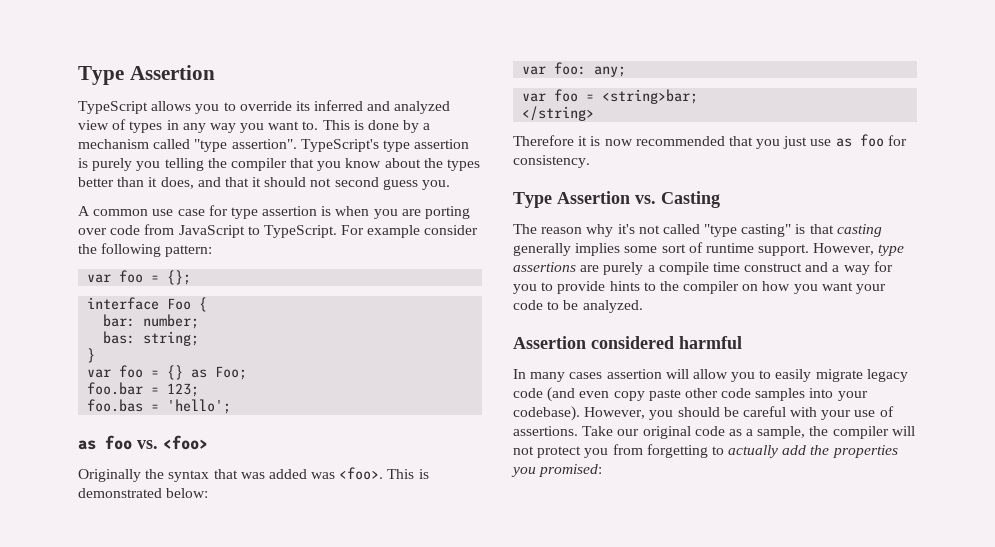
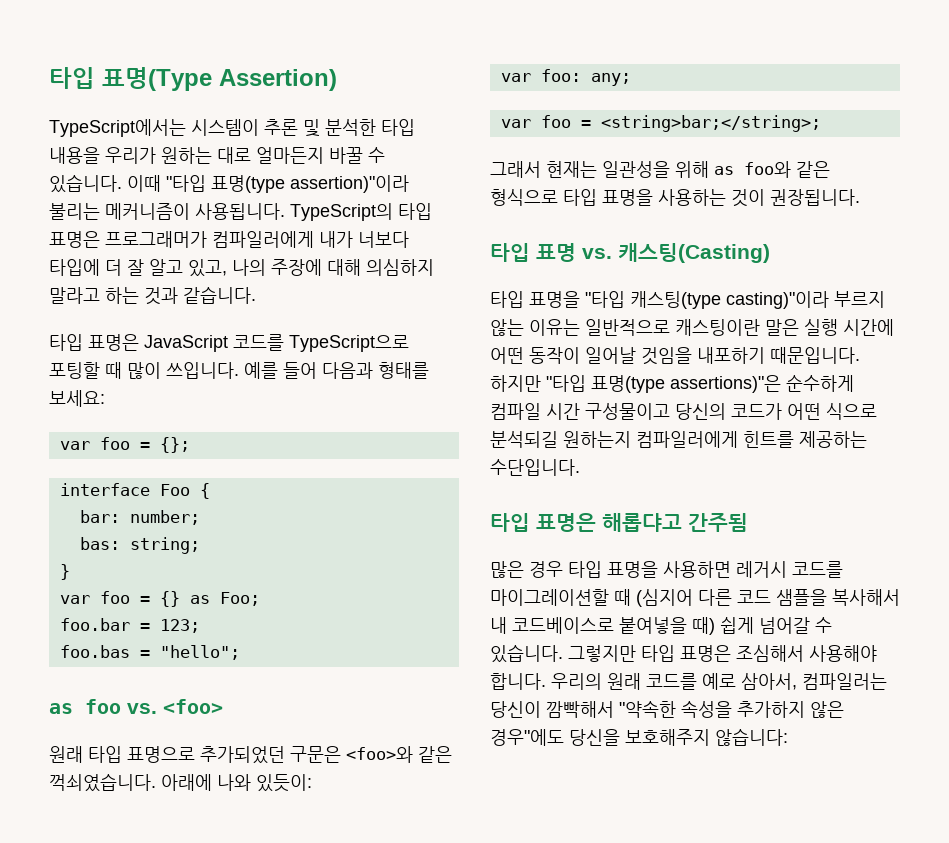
[78,65,215,85] [78,100,451,114] [78,119,431,133] [78,139,470,152] [78,158,481,171] [78,177,451,190] [78,205,471,219] [78,224,479,238] [78,243,213,257] Type Assertion // TypeScript allows you to override its inferred and analyzed view of types in any way you want to. This is done by a mechanism called "type assertion". TypeScript's type assertion is purely you telling the compiler that you know about the types better than it does, and that it should not second guess you. // A common use case for type assertion is when you are porting over code from JavaScript to TypeScript. For example consider the following pattern: -> [49,67,337,91] [49,119,415,137] [49,147,385,164] [49,174,409,193] [49,203,432,221] [49,231,409,248] [49,259,434,277] [49,286,256,305] [49,334,409,352] [49,362,429,379] [49,390,105,407] 타입 표명(Type Assertion) // TypeScript에서는 시스템이 추론 및 분석한 타입 내용을 우리가 원하는 대로 얼마든지 바꿀 수 있습니다. 이때 "타입 표명(type assertion)"이라 불리는 메커니즘이 사용됩니다. TypeScript의 타입 표명은 프로그래머가 컴파일러에게 내가 너보다 타입에 더 잘 알고 있고, 나의 주장에 대해 의심하지 말라고 하는 것과 같습니다. // 타입 표명은 JavaScript 코드를 TypeScript으로 포팅할 때 많이 쓰입니다. 예를 들어 다음과 형태를 보세요:
[167,399,232,414] 'hello'; -> [159,645,240,660] "hello";
[78,467,429,482] [78,488,209,498] Originally the syntax that was added was <foo>. This is demonstrated below: -> [49,746,452,764] [49,773,312,792] 원래 타입 표명으로 추가되었던 구문은 <foo>와 같은 꺽쇠였습니다. 아래에 나와 있듯이:
[602,89,699,104] [522,106,595,121] [513,134,907,149] [513,155,590,168] [513,191,720,208] [513,224,882,237] [513,242,905,256] [513,261,893,275] [513,281,887,294] [513,300,643,313] [513,336,742,349] [513,369,908,382] [513,387,868,402] [513,406,894,421] [513,426,915,439] [513,444,898,458] [511,464,603,477] <string>bar; // </string> // Therefore it is now recommended that you just use as foo for consistency. // Type Assertion vs. Casting // The reason why it's not called "type casting" is that casting generally implies some sort of runtime support. However, type assertions are purely a compile time construct and a way for you to provide hints to the compiler on how you want your code to be analyzed. // Assertion considered harmful // In many cases assertion will allow you to easily migrate legacy code (and even copy paste other code samples into your codebase). However, you should be careful with your use of assertions. Take our original code as a sample, the compiler will not protect you from forgetting to actually add the properties you promised: -> [600,115,821,132] [490,161,830,178] [490,189,860,207] [490,243,770,263] [490,291,885,309] [490,319,894,336] [490,347,860,365] [490,374,854,393] [490,403,877,420] [490,431,867,448] [490,459,580,476] [490,513,748,532] [490,561,843,578] [490,589,900,607] [490,617,832,635] [490,644,877,663] [490,673,887,690] [490,700,844,718] [490,728,788,746] <string>bar;</string>; // 그래서 현재는 일관성을 위해 as foo와 같은 형식으로 타입 표명을 사용하는 것이 권장됩니다. // 타입 표명 vs. 캐스팅(Casting) // 타입 표명을 "타입 캐스팅(type casting)"이라 부르지 않는 이유는 일반적으로 캐스팅이란 말은 실행 시간에 어떤 동작이 일어날 것임을 내포하기 때문입니다. 하지만 "타입 표명(type assertions)"은 순수하게 컴파일 시간 구성물이고 당신의 코드가 어떤 식으로 분석되길 원하는지 컴파일러에게 힌트를 제공하는 수단입니다. // 타입 표명은 해롭댜고 간주됨 // 많은 경우 타입 표명을 사용하면 레거시 코드를 마이그레이션할 때 (심지어 다른 코드 샘플을 복사해서 내 코드베이스로 붙여넣을 때) 쉽게 넘어갈 수 있습니다. 그렇지만 타입 표명은 조심해서 사용해야 합니다. 우리의 원래 코드를 예로 삼아서, 컴파일러는 당신이 깜빡해서 "약속한 속성을 추가하지 않은 경우"에도 당신을 보호해주지 않습니다:

